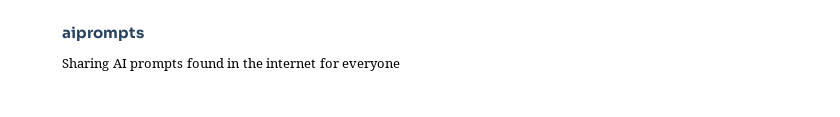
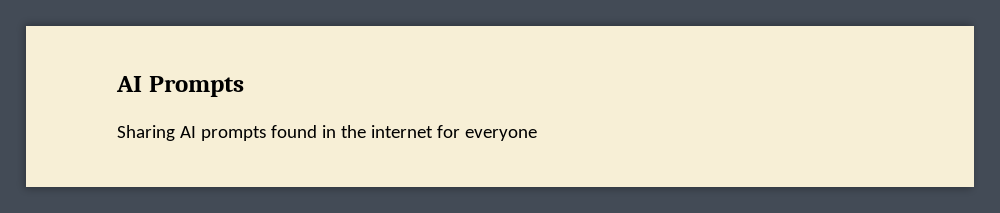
[62,26,144,41] aiprompts -> [116,76,244,97] AI Prompts

